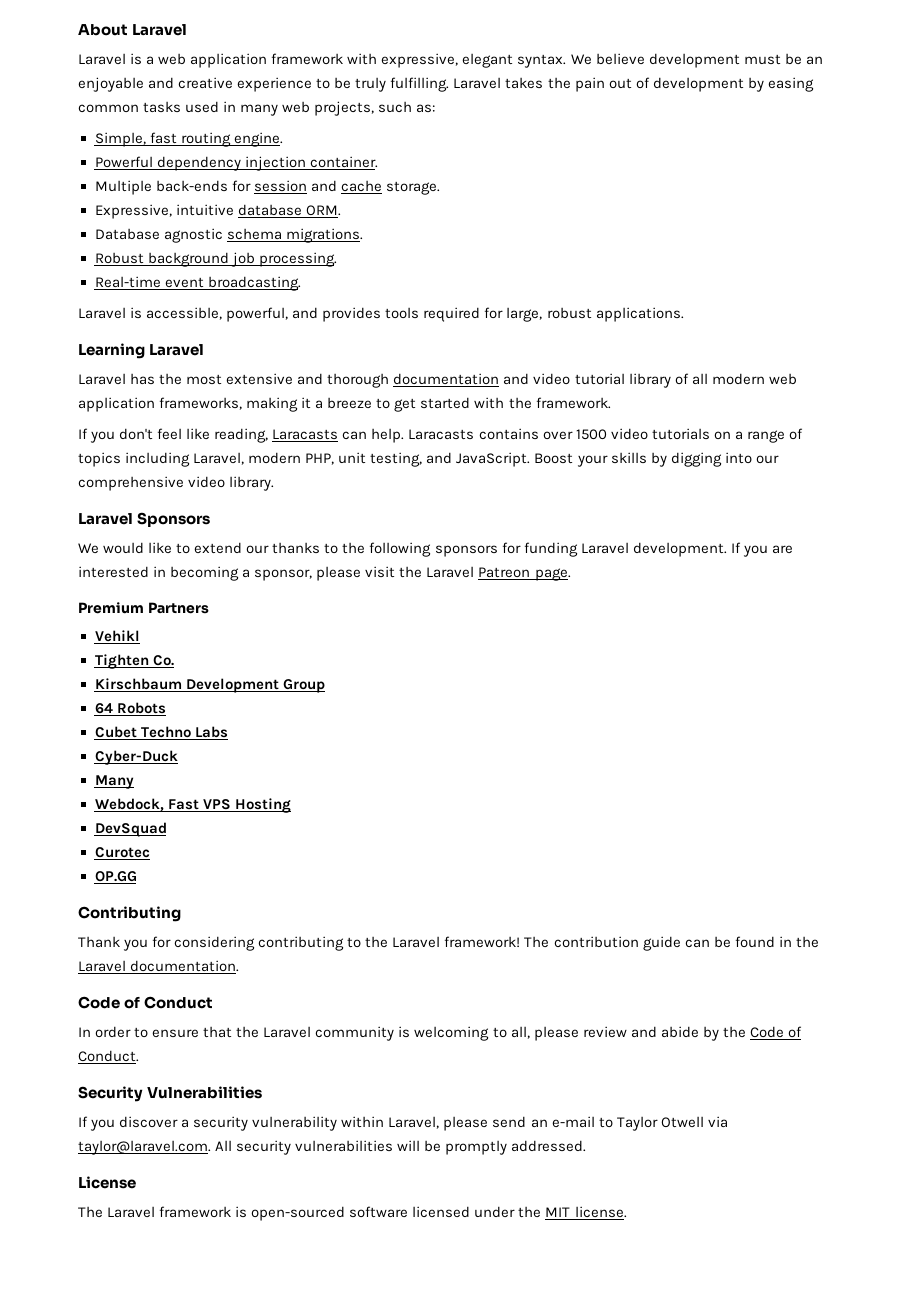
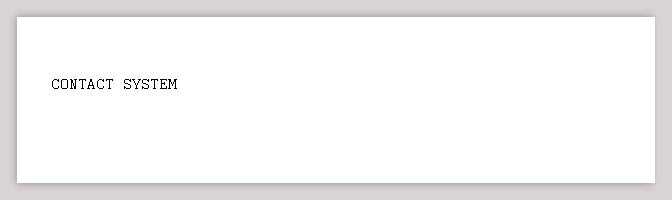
[78,24,188,36] [78,53,823,68] [78,77,814,92] [78,101,436,116] [94,132,283,147] [94,156,378,171] [94,180,440,195] [94,204,341,219] [94,228,363,243] [94,252,337,267] [94,276,301,291] [78,307,684,322] [78,343,205,359] [78,373,797,388] [78,397,611,412] [78,428,803,443] [78,452,779,467] [78,476,275,491] [78,512,211,527] [78,542,793,557] [78,566,571,581] [78,602,209,614] [94,630,140,642] [94,654,174,669] [94,678,325,693] [94,702,166,714] [94,726,228,738] [94,750,178,765] [94,775,134,789] [94,798,291,813] [94,822,167,837] [94,847,150,858] [94,871,137,882] [78,906,181,922] [78,936,819,951] [78,960,240,972] [78,996,214,1009] [78,1026,802,1041] [78,1050,139,1062] [78,1086,263,1102] [78,1116,728,1131] [78,1140,587,1155] [78,1176,136,1189] [78,1206,627,1221] About Laravel // Laravel is a web application framework with expressive, elegant syntax. We believe development must be an enjoyable and creative experience to be truly fulfilling. Laravel takes the pain out of development by easing common tasks used in many web projects, such as: // Simple, fast routing engine. // Powerful dependency injection container. // Multiple back-ends for session and cache storage. // Expressive, intuitive database ORM. // Database agnostic schema migrations. // Robust background job processing. // Real-time event broadcasting. // Laravel is accessible, powerful, and provides tools required for large, robust applications. // Learning Laravel // Laravel has the most extensive and thorough documentation and video tutorial library of all modern web application frameworks, making it a breeze to get started with the framework. // If you don't feel like reading, Laracasts can help. Laracasts contains over 1500 video tutorials on a range of topics including Laravel, modern PHP, unit testing, and JavaScript. Boost your skills by digging into our comprehensive video library. // Laravel Sponsors // We would like to extend our thanks to the following sponsors for funding Laravel development. If you are interested in becoming a sponsor, please visit the Laravel Patreon page. // Premium Partners // Vehikl // Tighten Co. // Kirschbaum Development Group // 64 Robots // Cubet Techno Labs // Cyber-Duck // Many // Webdock, Fast VPS Hosting // DevSquad // Curotec // OP.GG // Contributing // Thank you for considering contributing to the Laravel framework! The contribution guide can be found in the Laravel documentation. // Code of Conduct // In order to ensure that the Laravel community is welcoming to all, please review and abide by the Code of Conduct. // Security Vulnerabilities // If you discover a security vulnerability within Laravel, please send an e-mail to Taylor Otwell via taylor@laravel.com. All security vulnerabilities will be promptly addressed. // License // The Laravel framework is open-sourced software licensed under the MIT license. -> [51,77,177,91] CONTACT SYSTEM

